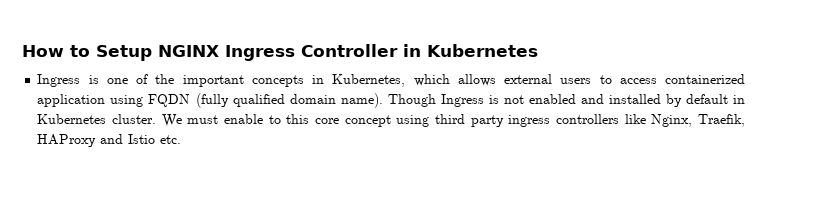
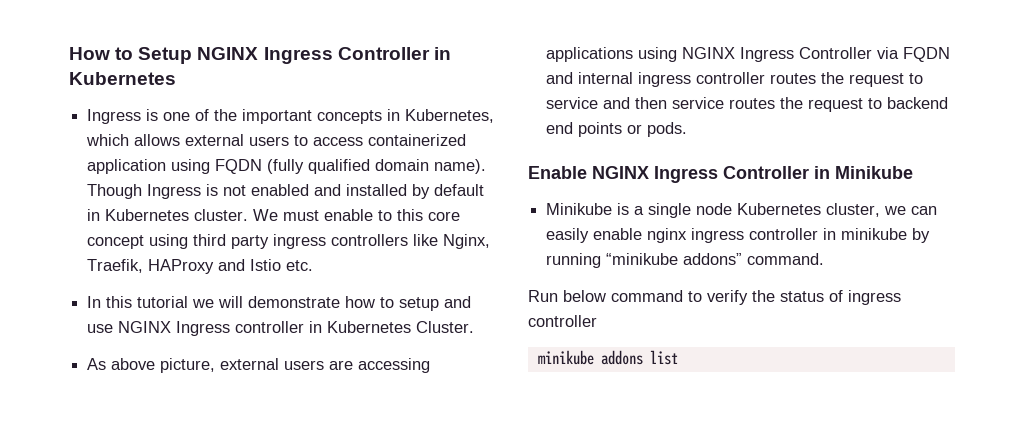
(182, 139) none -> [87,296,472,311] [87,321,475,336] [87,358,431,373] [546,47,951,62] [546,72,924,87] [546,97,949,112] [546,122,688,137] [528,166,913,183] [546,203,938,218] [546,228,931,243] [546,253,825,268] [528,290,901,305] [528,315,597,327] [537,350,678,365] // In this tutorial we will demonstrate how to setup and use NGINX Ingress controller in Kubernetes Cluster. // As above picture, external users are accessing applications using NGINX Ingress Controller via FQDN and internal ingress controller routes the request to service and then service routes the request to backend end points or pods. // Enable NGINX Ingress Controller in Minikube // Minikube is a single node Kubernetes cluster, we can easily enable nginx ingress controller in minikube by running “minikube addons” command. // Run below command to verify the status of ingress controller // minikube addons list

